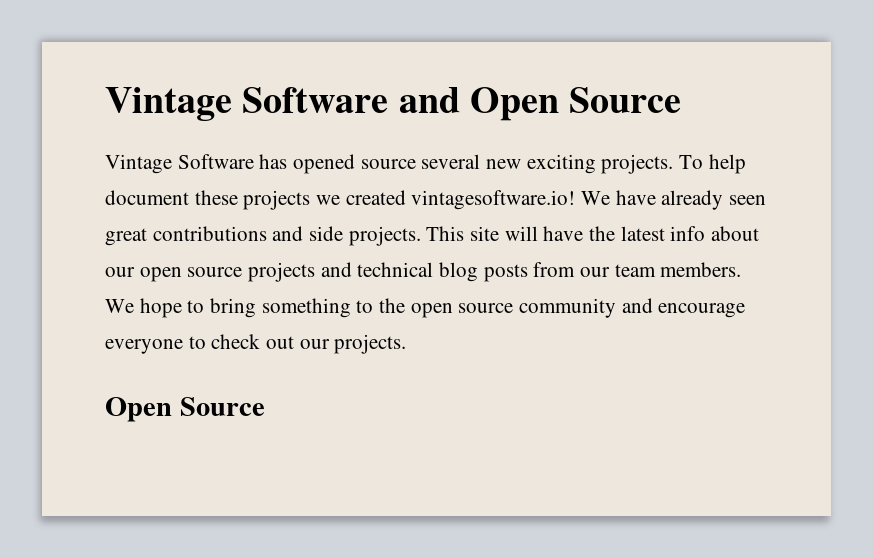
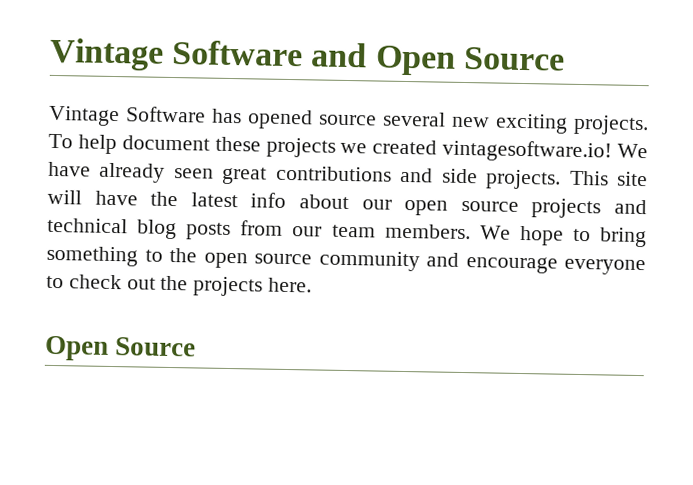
[299,334,407,354] our projects. -> [160,275,313,297] the projects here.

